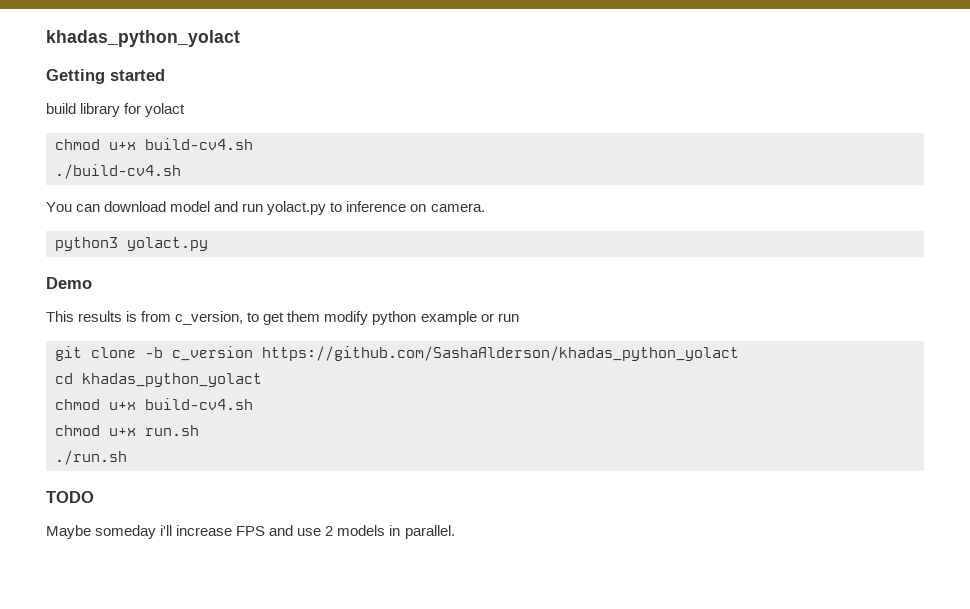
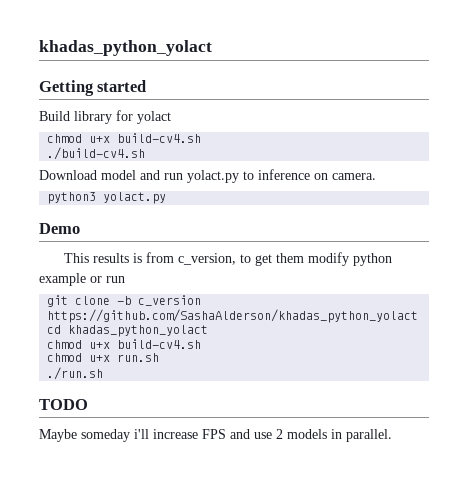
[46,103,76,114] build -> [39,111,70,121] Build
[46,201,167,212] You can download -> [39,170,97,180] Download

